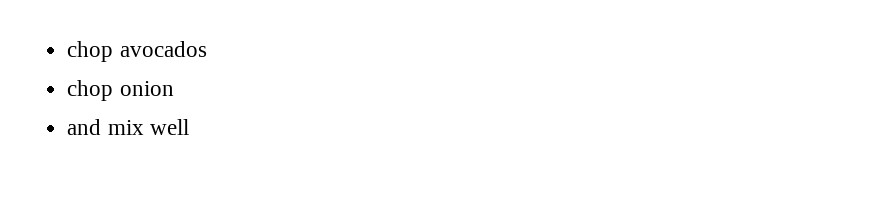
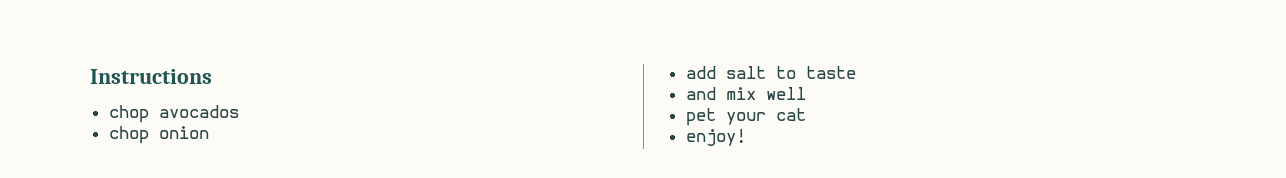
(67, 51) none -> [90,69,212,84] Instructions //
(174, 88) none -> [685,66,856,79] // add salt to taste
(189, 127) none -> [685,108,806,126] [685,129,746,146] // pet your cat // enjoy!

